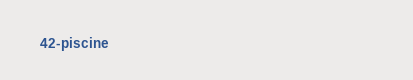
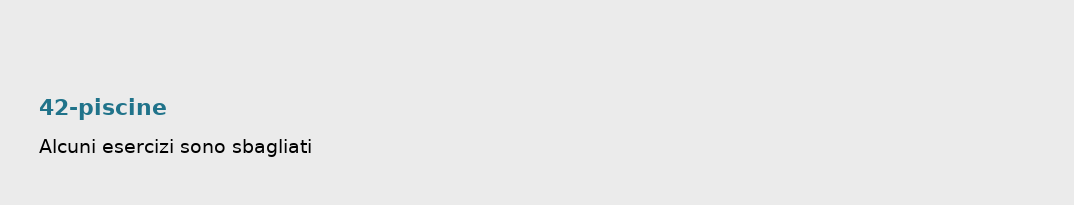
(109, 44) none -> [39,139,312,157] // Alcuni esercizi sono sbagliati

